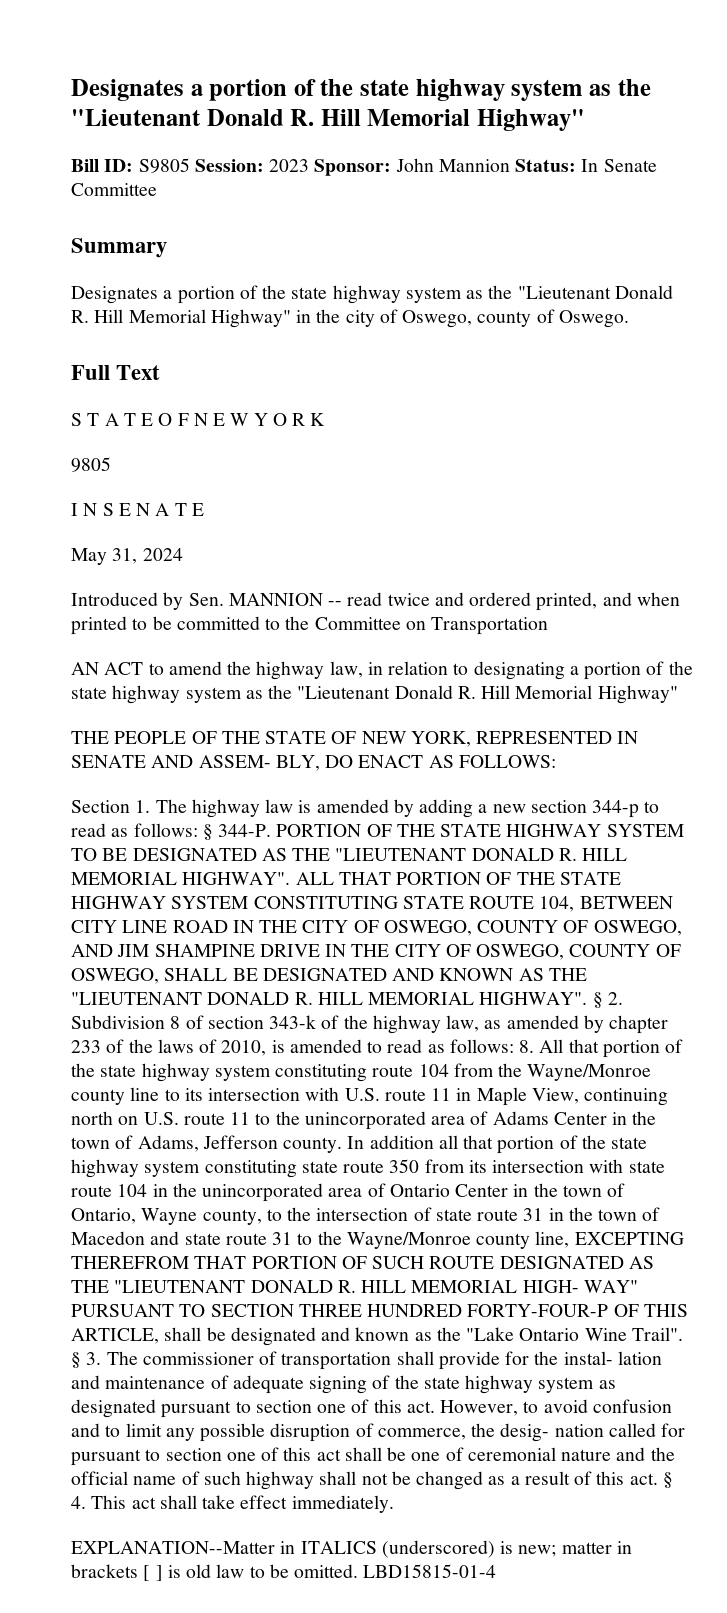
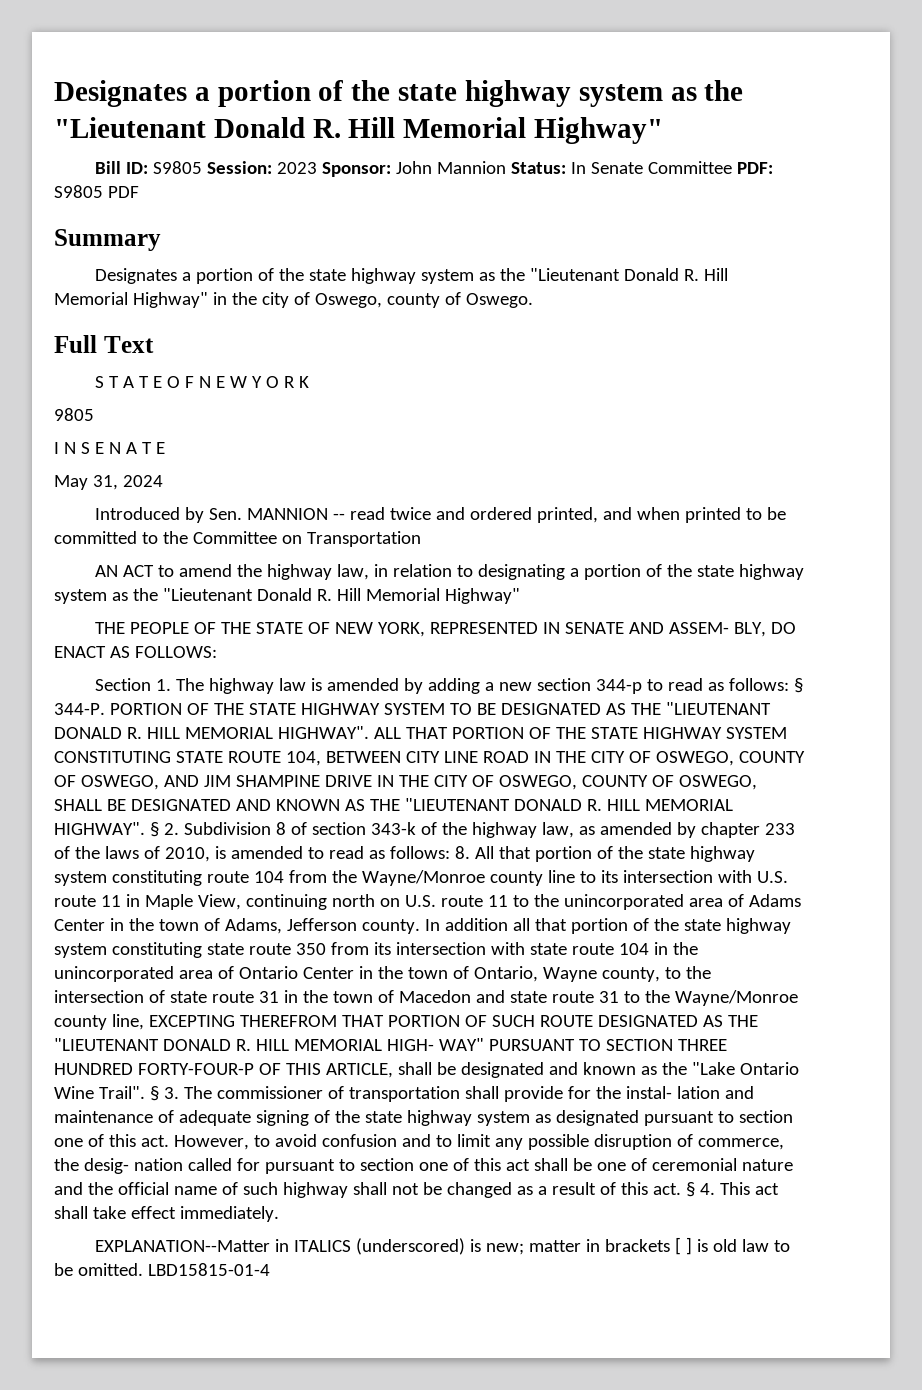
(157, 189) none -> [736,162,773,174] [54,185,139,198] PDF: S9805 PDF

